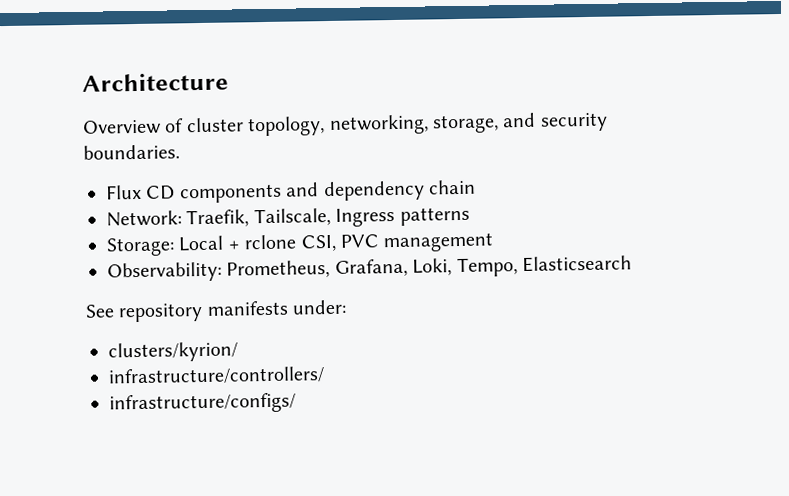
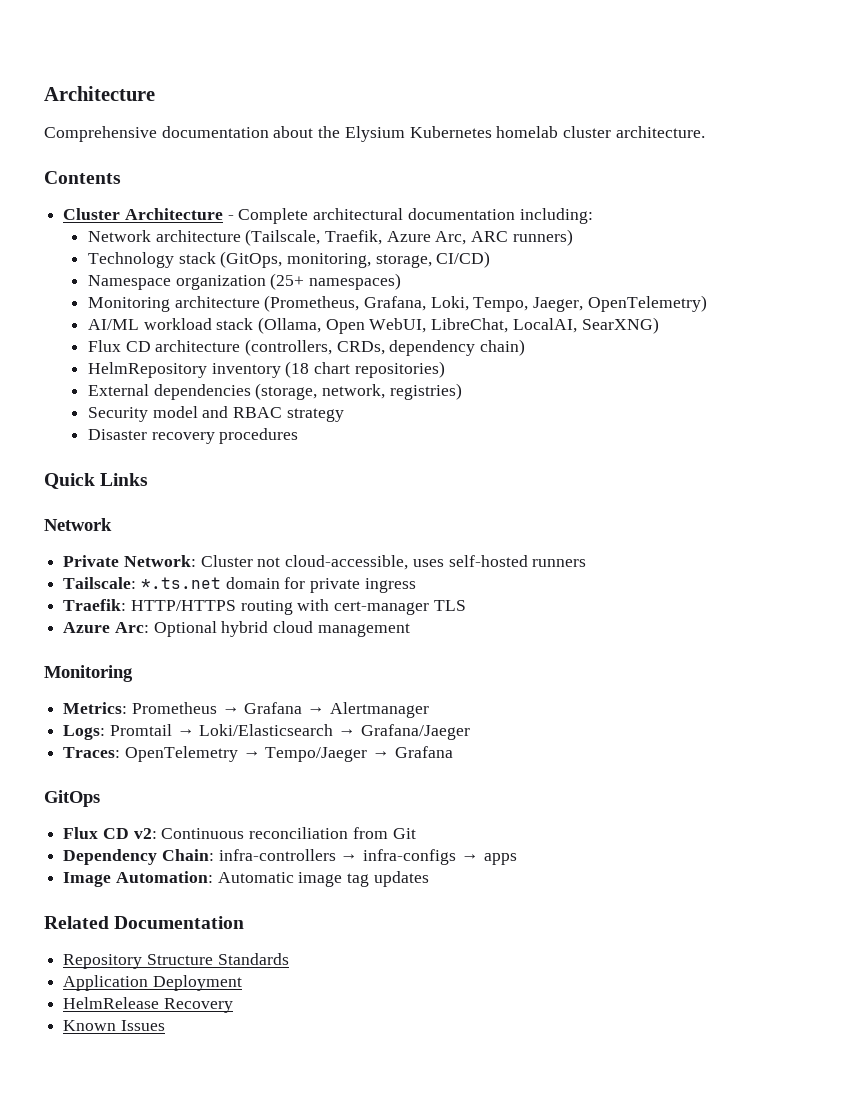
[82,112,608,137] [83,144,180,160] [105,179,476,204] [106,206,470,228] [106,232,495,257] [107,255,632,283] [85,299,348,323] [108,341,238,363] [108,366,325,386] [109,392,296,415] Overview of cluster topology, networking, storage, and security boundaries. // Flux CD components and dependency chain // Network: Traefik, Tailscale, Ingress patterns // Storage: Local + rclone CSI, PVC management // Observability: Prometheus, Grafana, Loki, Tempo, Elasticsearch // See repository manifests under: // clusters/kyrion/ // infrastructure/controllers/ // infrastructure/configs/ -> [44,126,705,142] [44,171,121,184] [63,208,593,224] [87,229,573,246] [87,251,491,268] [87,273,402,290] [87,295,707,312] [87,317,659,334] [87,339,526,356] [87,361,445,378] [87,383,462,400] [87,406,344,422] [87,428,299,444] [44,473,149,489] [44,518,112,531] [63,555,587,570] [63,577,416,593] [63,599,466,615] [63,621,410,637] [44,665,133,682] [63,702,429,718] [63,724,470,740] [63,746,453,762] [44,790,100,807] [63,827,416,839] [63,849,517,865] [63,871,429,887] [44,916,245,929] [63,953,289,969] [63,975,242,991] [63,997,233,1013] [63,1020,165,1031] Comprehensive documentation about the Elysium Kubernetes homelab cluster architecture. // Contents // Cluster Architecture - Complete architectural documentation including: // Network architecture (Tailscale, Traefik, Azure Arc, ARC runners) // Technology stack (GitOps, monitoring, storage, CI/CD) // Namespace organization (25+ namespaces) // Monitoring architecture (Prometheus, Grafana, Loki, Tempo, Jaeger, OpenTelemetry) // AI/ML workload stack (Ollama, Open WebUI, LibreChat, LocalAI, SearXNG) // Flux CD architecture (controllers, CRDs, dependency chain) // HelmRepository inventory (18 chart repositories) // External dependencies (storage, network, registries) // Security model and RBAC strategy // Disaster recovery procedures // Quick Links // Network // Private Network: Cluster not cloud-accessible, uses self-hosted runners // Tailscale: *.ts.net domain for private ingress // Traefik: HTTP/HTTPS routing with cert-manager TLS // Azure Arc: Optional hybrid cloud management // Monitoring // Metrics: Prometheus → Grafana → Alertmanager // Logs: Promtail → Loki/Elasticsearch → Grafana/Jaeger // Traces: OpenTelemetry → Tempo/Jaeger → Grafana // GitOps // Flux CD v2: Continuous reconciliation from Git // Dependency Chain: infra-controllers → infra-configs → apps // Image Automation: Automatic image tag updates // Related Documentation // Repository Structure Standards // Application Deployment // HelmRelease Recovery // Known Issues

